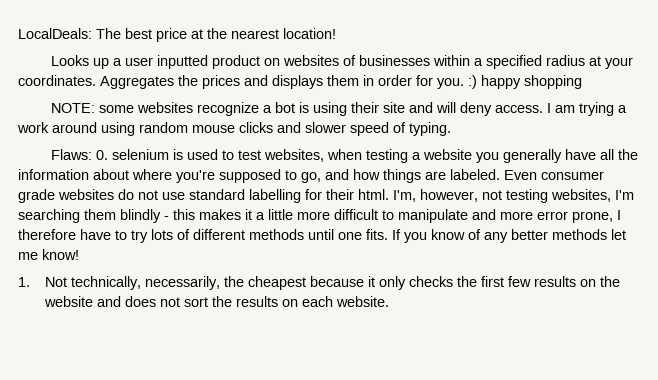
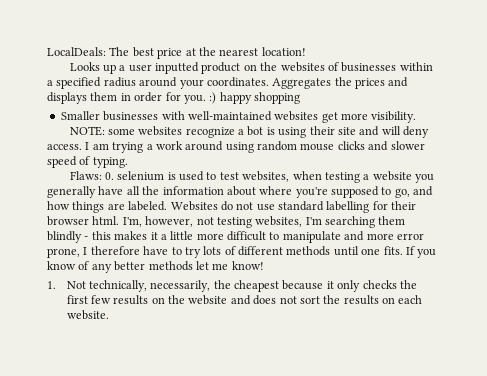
(281, 62) none -> [260,62,278,71] the
[589,56,602,66] at -> [139,77,178,87] around
(582, 82) none -> [60,111,417,123] // Smaller businesses with well-maintained websites get more visibility.
[504,170,604,180] [18,189,114,203] Even consumer grade websites -> [170,201,218,211] Websites
(354, 194) none -> [47,216,89,226] browser

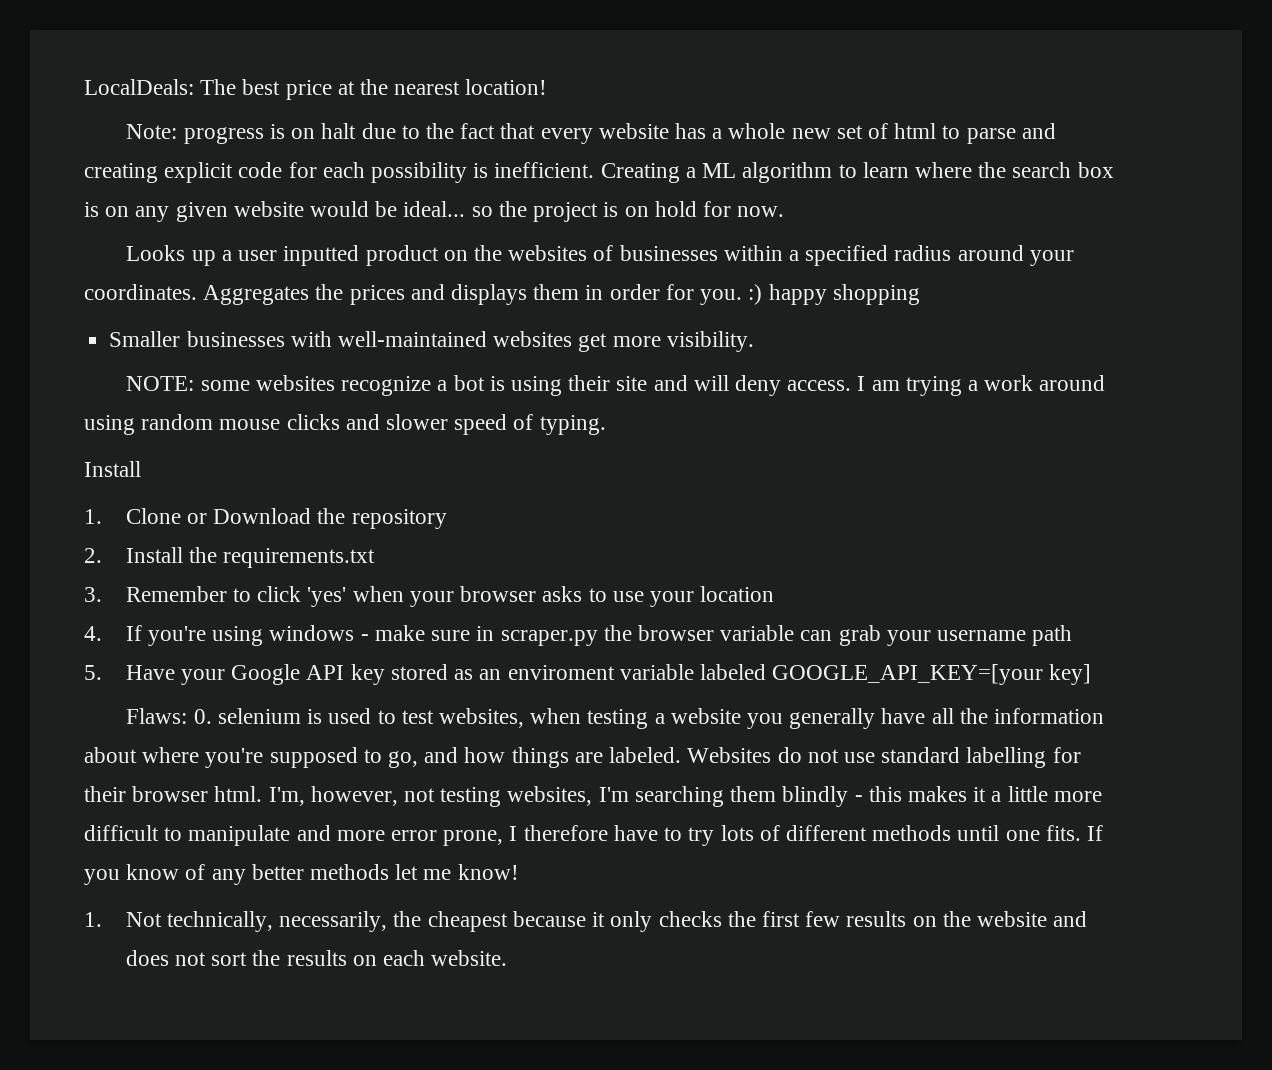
(306, 51) none -> [126,123,1056,144] [84,162,1114,183] [84,201,785,222] // Note: progress is on halt due to the fact that every website has a whole new set of html to parse and creating explicit code for each possibility is inefficient. Creating a ML algorithm to learn where the search box is on any given website would be ideal... so the project is on hold for now.
(128, 162) none -> [84,461,141,477] [84,508,447,529] [84,547,376,568] [84,586,775,607] [84,625,1073,646] [84,664,1092,685] // Install // 1. Clone or Download the repository // 2. Install the requirements.txt // 3. Remember to click 'yes' when your browser asks to use your location // 4. If you're using windows - make sure in scraper.py the browser variable can grab your username path // 5. Have your Google API key stored as an enviroment variable labeled GOOGLE_API_KEY=[your key]

